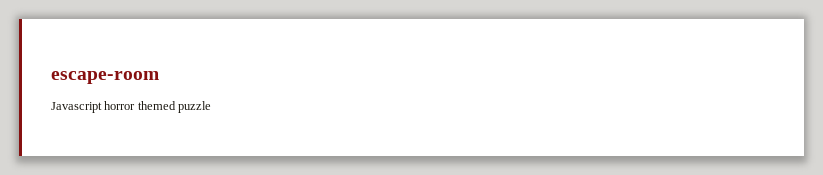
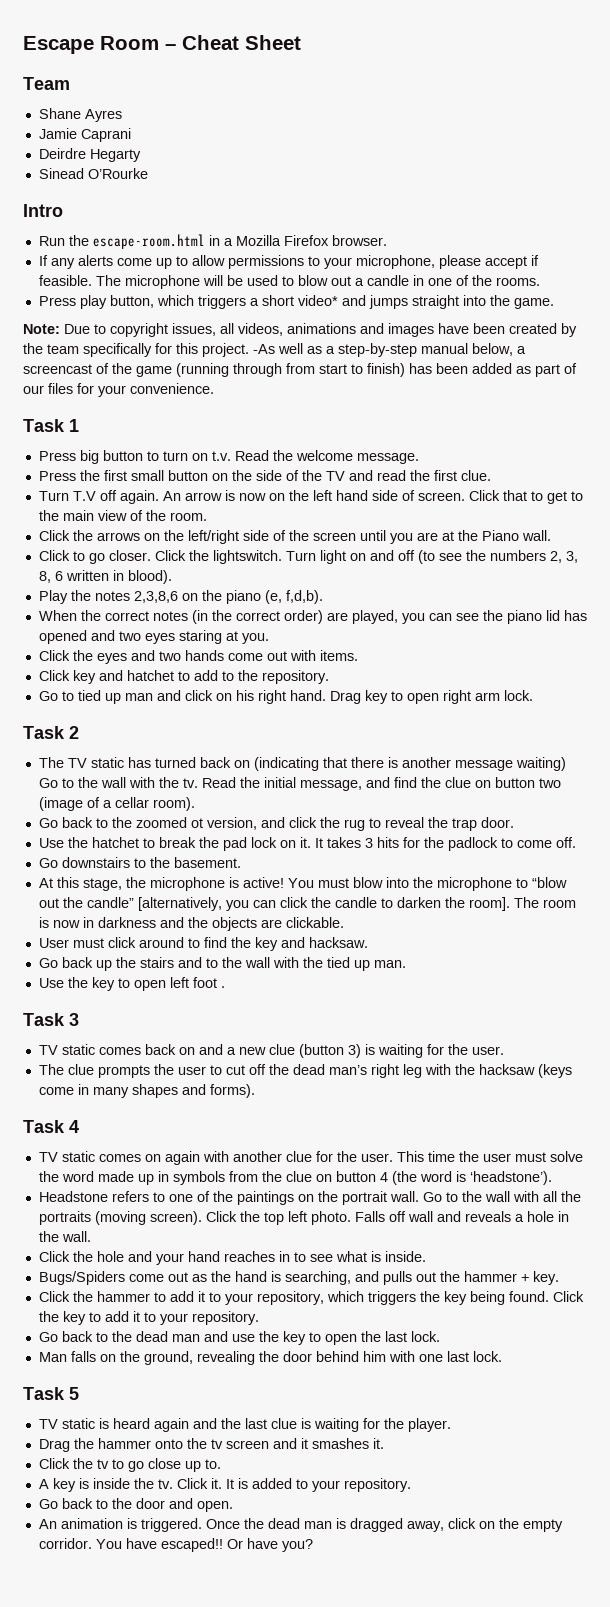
[51,71,159,84] [51,101,212,113] escape-room // Javascript horror themed puzzle -> [23,35,301,54] [23,77,70,90] [38,108,122,122] [38,128,131,142] [38,148,141,162] [38,168,148,179] [23,204,63,217] [38,234,387,249] [38,255,539,269] [38,275,540,289] [38,295,554,309] [23,323,577,337] [23,343,526,357] [23,363,577,377] [23,383,214,397] [23,419,79,432] [38,450,419,464] [38,470,491,481] [38,490,583,504] [38,510,207,521] [38,530,551,544] [38,550,578,564] [38,570,172,584] [38,590,323,604] [38,610,587,624] [38,630,269,644] [38,650,358,664] [38,670,329,684] [38,690,533,704] [23,726,79,739] [38,757,566,771] [38,777,561,791] [38,797,195,811] [38,817,514,831] [38,837,576,851] [38,857,241,868] [38,877,567,891] [38,897,576,911] [38,917,344,931] [38,937,368,951] [38,957,406,971] [38,977,225,991] [23,1013,79,1026] [38,1044,504,1058] [38,1064,572,1078] [38,1084,255,1098] [23,1120,79,1133] [38,1151,583,1165] [38,1171,552,1185] [38,1191,581,1205] [38,1211,569,1225] [38,1231,91,1242] [38,1251,426,1265] [38,1271,559,1285] [38,1291,584,1305] [38,1311,259,1325] [38,1331,440,1345] [38,1351,502,1365] [23,1387,79,1400] [38,1418,451,1432] [38,1438,384,1452] [38,1458,221,1472] [38,1478,411,1492] [38,1498,233,1512] [38,1518,563,1532] [38,1538,313,1552] Escape Room – Cheat Sheet // Team // Shane Ayres // Jamie Caprani // Deirdre Hegarty // Sinead O’Rourke // Intro // Run the escape-room.html in a Mozilla Firefox browser. // If any alerts come up to allow permissions to your microphone, please accept if feasible. The microphone will be used to blow out a candle in one of the rooms. // Press play button, which triggers a short video* and jumps straight into the game. // Note: Due to copyright issues, all videos, animations and images have been created by the team specifically for this project. -As well as a step-by-step manual below, a screencast of the game (running through from start to finish) has been added as part of our files for your convenience. // Task 1 // Press big button to turn on t.v. Read the welcome message. // Press the first small button on the side of the TV and read the first clue. // Turn T.V off again. An arrow is now on the left hand side of screen. Click that to get to the main view of the room. // Click the arrows on the left/right side of the screen until you are at the Piano wall. // Click to go closer. Click the lightswitch. Turn light on and off (to see the numbers 2, 3, 8, 6 written in blood). // Play the notes 2,3,8,6 on the piano (e, f,d,b). // When the correct notes (in the correct order) are played, you can see the piano lid has opened and two eyes staring at you. // Click the eyes and two hands come out with items. // Click key and hatchet to add to the repository. // Go to tied up man and click on his right hand. Drag key to open right arm lock. // Task 2 // The TV static has turned back on (indicating that there is another message waiting) Go to the wall with the tv. Read the initial message, and find the clue on button two (image of a cellar room). // Go back to the zoomed ot version, and click the rug to reveal the trap door. // Use the hatchet to break the pad lock on it. It takes 3 hits for the padlock to come off. // Go downstairs to the basement. // At this stage, the microphone is active! You must blow into the microphone to “blow out the candle” [alternatively, you can click the candle to darken the room]. The room is now in darkness and the objects are clickable. // User must click around to find the key and hacksaw. // Go back up the stairs and to the wall with the tied up man. // Use the key to open left foot . // Task 3 // TV static comes back on and a new clue (button 3) is waiting for the user. // The clue prompts the user to cut off the dead man’s right leg with the hacksaw (keys come in many shapes and forms). // Task 4 // TV static comes on again with another clue for the user. This time the user must solve the word made up in symbols from the clue on button 4 (the word is ‘headstone’). // Headstone refers to one of the paintings on the portrait wall. Go to the wall with all the portraits (moving screen). Click the top left photo. Falls off wall and reveals a hole in the wall. // Click the hole and your hand reaches in to see what is inside. // Bugs/Spiders come out as the hand is searching, and pulls out the hammer + key. // Click the hammer to add it to your repository, which triggers the key being found. Click the key to add it to your repository. // Go back to the dead man and use the key to open the last lock. // Man falls on the ground, revealing the door behind him with one last lock. // Task 5 // TV static is heard again and the last clue is waiting for the player. // Drag the hammer onto the tv screen and it smashes it. // Click the tv to go close up to. // A key is inside the tv. Click it. It is added to your repository. // Go back to the door and open. // An animation is triggered. Once the dead man is dragged away, click on the empty corridor. You have escaped!! Or have you?

